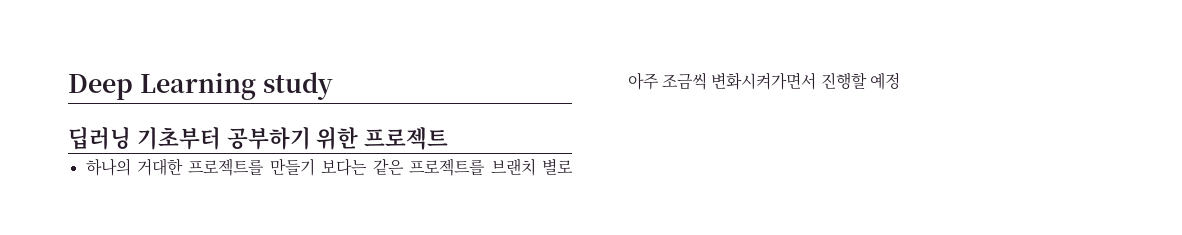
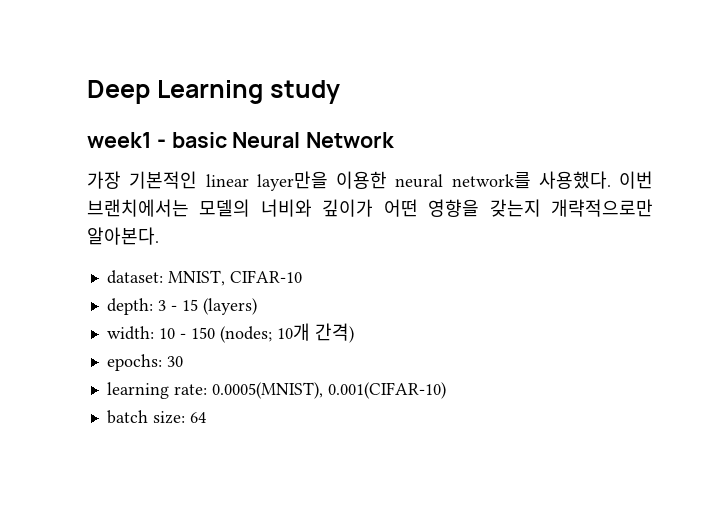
[68,126,449,150] [85,158,573,176] [627,72,900,90] 딥러닝 기초부터 공부하기 위한 프로젝트 // 하나의 거대한 프로젝트를 만들기 보다는 같은 프로젝트를 브랜치 별로 아주 조금씩 변화시켜가면서 진행할 예정 -> [87,132,395,148] [87,171,653,191] [87,199,653,217] [87,227,159,245] [106,270,302,286] [106,298,257,315] [106,323,354,343] [106,354,183,371] [106,382,446,399] [106,410,206,424] week1 - basic Neural Network // 가장 기본적인 linear layer만을 이용한 neural network를 사용했다. 이번 브랜치에서는 모델의 너비와 깊이가 어떤 영향을 갖는지 개략적으로만 알아본다. // dataset: MNIST, CIFAR-10 // depth: 3 - 15 (layers) // width: 10 - 150 (nodes; 10개 간격) // epochs: 30 // learning rate: 0.0005(MNIST), 0.001(CIFAR-10) // batch size: 64

